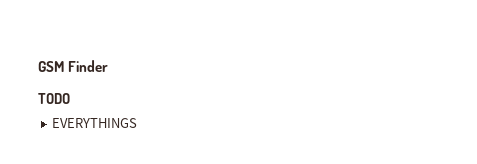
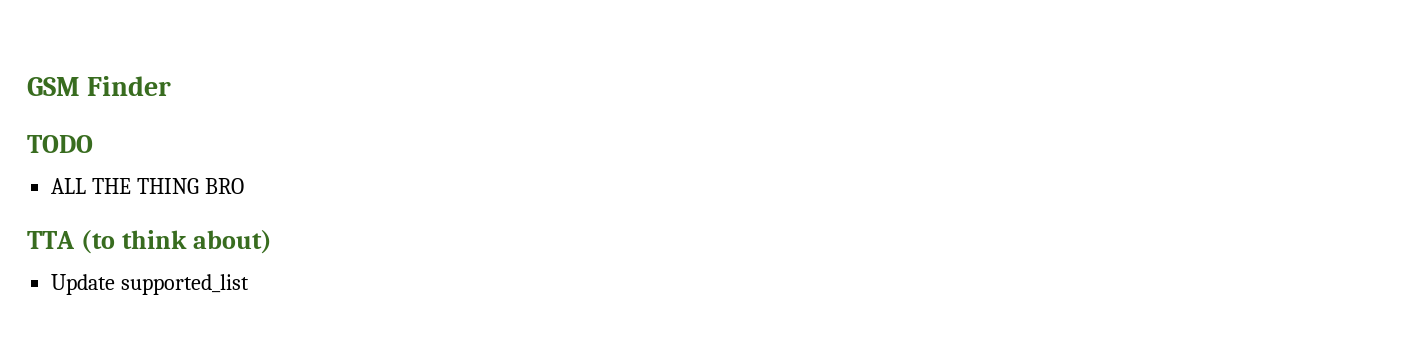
[52,118,138,128] EVERYTHINGS -> [51,178,245,194] [27,230,272,254] [51,274,250,295] ALL THE THING BRO // TTA (to think about) // Update supported_list

